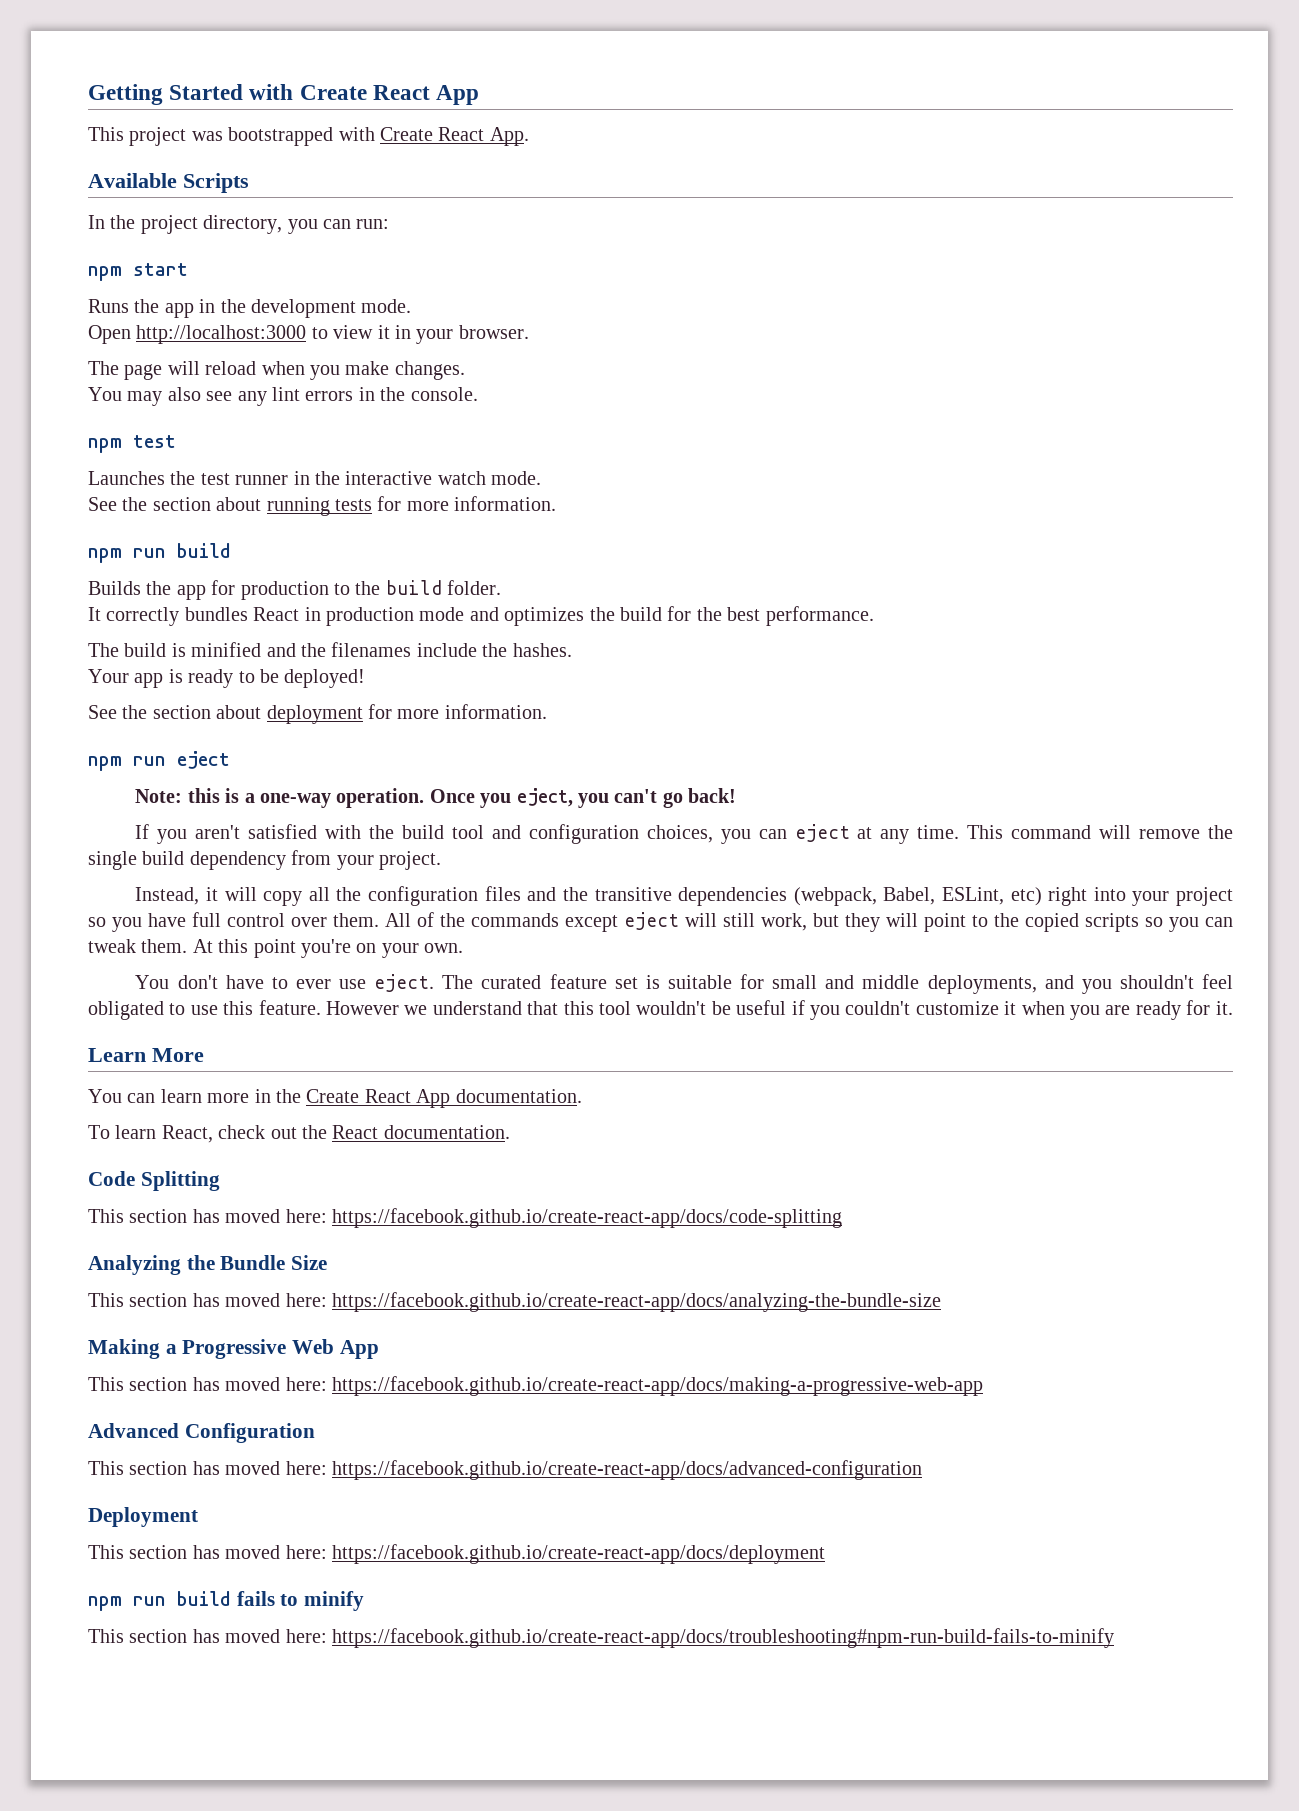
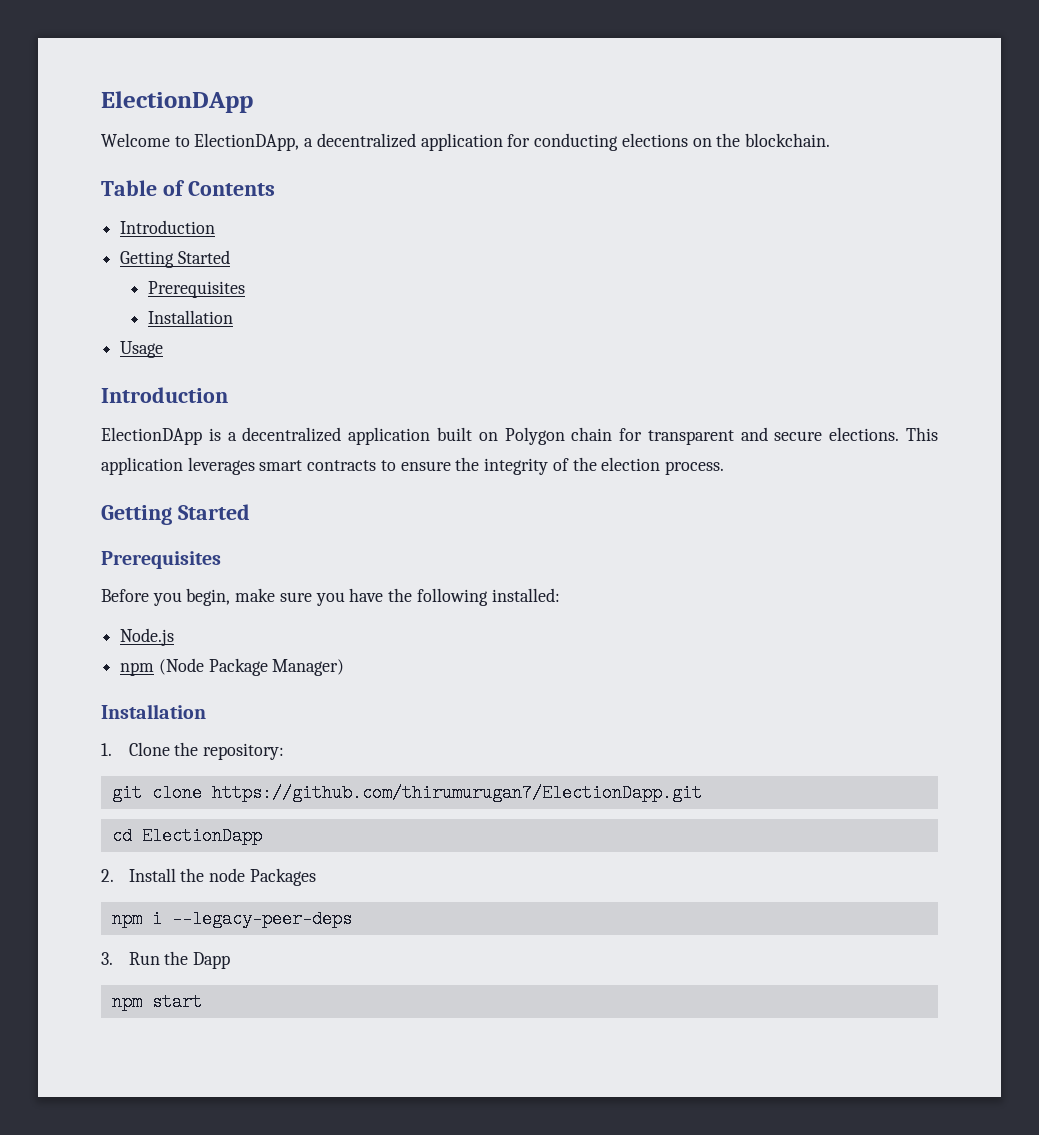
[88,84,480,105] [88,127,529,146] [88,173,249,193] [88,215,390,234] [88,263,188,281] [88,299,412,318] [88,325,529,344] [88,361,465,380] [88,387,478,406] [88,435,176,453] [88,471,542,485] [88,496,557,516] [88,543,231,563] [88,580,502,600] [88,606,874,626] [88,642,572,657] [88,669,366,688] [88,704,547,724] [88,751,230,771] [135,788,737,808] [135,824,1233,844] [88,850,441,870] [135,886,1233,906] [88,912,1233,932] [88,939,464,958] [135,974,1233,994] [88,1000,1233,1020] [88,1048,204,1062] [88,1089,582,1108] [88,1125,510,1143] [88,1171,220,1191] [88,1208,842,1228] [88,1255,328,1275] [88,1292,941,1312] [88,1339,379,1359] [88,1376,983,1396] [88,1423,315,1443] [88,1460,922,1480] [88,1507,198,1527] [88,1544,825,1564] [88,1591,365,1611] [88,1628,1114,1648] Getting Started with Create React App // This project was bootstrapped with Create React App. // Available Scripts // In the project directory, you can run: // npm start // Runs the app in the development mode. // Open http://localhost:3000 to view it in your browser. // The page will reload when you make changes. // You may also see any lint errors in the console. // npm test // Launches the test runner in the interactive watch mode. // See the section about running tests for more information. // npm run build // Builds the app for production to the build folder. // It correctly bundles React in production mode and optimizes the build for the best performance. // The build is minified and the filenames include the hashes. // Your app is ready to be deployed! // See the section about deployment for more information. // npm run eject // Note: this is a one-way operation. Once you eject, you can't go back! // If you aren't satisfied with the build tool and configuration choices, you can eject at any time. This command will remove the single build dependency from your project. // Instead, it will copy all the configuration files and the transitive dependencies (webpack, Babel, ESLint, etc) right into your project so you have full control over them. All of the commands except eject will still work, but they will point to the copied scripts so you can tweak them. At this point you're on your own. // You don't have to ever use eject. The curated feature set is suitable for small and middle deployments, and you shouldn't feel obligated to use this feature. However we understand that this tool wouldn't be useful if you couldn't customize it when you are ready for it. // Learn More // You can learn more in the Create React App documentation. // To learn React, check out the React documentation. // Code Splitting // This section has moved here: https://facebook.github.io/create-react-app/docs/code-splitting // Analyzing the Bundle Size // This section has moved here: https://facebook.github.io/create-react-app/docs/analyzing-the-bundle-size // Making a Progressive Web App // This section has moved here: https://facebook.github.io/create-react-app/docs/making-a-progressive-web-app // Advanced Configuration // This section has moved here: https://facebook.github.io/create-react-app/docs/advanced-configuration // Deployment // This section has moved here: https://facebook.github.io/create-react-app/docs/deployment // npm run build fails to minify // This section has moved here: https://facebook.github.io/create-react-app/docs/troubleshooting#npm-run-build-fails-to-minify -> [101,91,253,113] [101,133,830,151] [101,180,275,196] [120,220,216,234] [120,250,230,268] [147,281,245,298] [147,310,233,324] [120,341,164,358] [101,387,228,403] [101,427,939,445] [101,457,724,475] [101,504,250,525] [101,551,221,569] [101,588,560,606] [120,628,175,646] [120,658,345,676] [101,704,206,719] [101,742,284,760] [111,784,702,802] [111,827,262,845] [101,868,316,886] [111,910,352,928] [101,951,230,969] [111,993,202,1011] ElectionDApp // Welcome to ElectionDApp, a decentralized application for conducting elections on the blockchain. // Table of Contents // Introduction // Getting Started // Prerequisites // Installation // Usage // Introduction // ElectionDApp is a decentralized application built on Polygon chain for transparent and secure elections. This application leverages smart contracts to ensure the integrity of the election process. // Getting Started // Prerequisites // Before you begin, make sure you have the following installed: // Node.js // npm (Node Package Manager) // Installation // 1. Clone the repository: // git clone https://github.com/thirumurugan7/ElectionDapp.git // cd ElectionDapp // 2. Install the node Packages // npm i --legacy-peer-deps // 3. Run the Dapp // npm start

